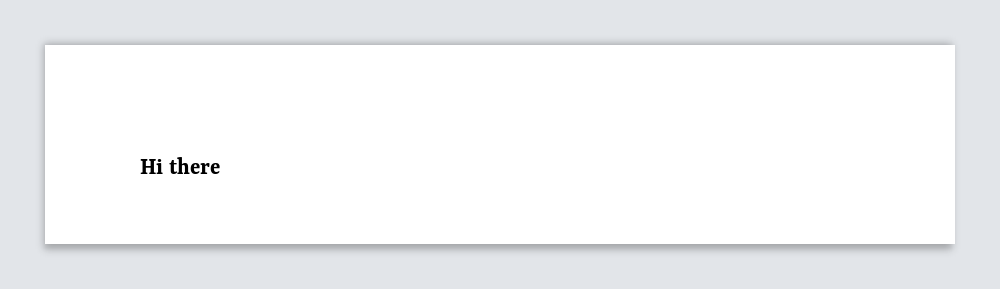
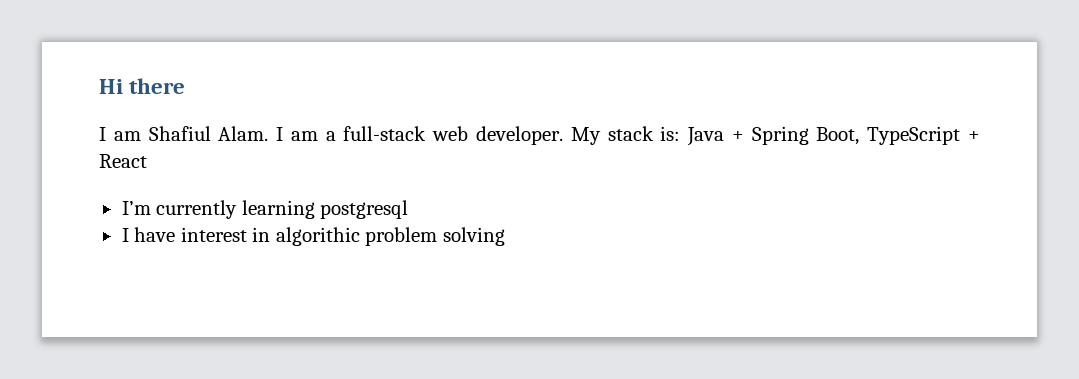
(221, 165) none -> [99,126,981,146] [99,154,147,168] [121,200,409,219] [121,227,505,246] // I am Shafiul Alam. I am a full-stack web developer. My stack is: Java + Spring Boot, TypeScript + React // I’m currently learning postgresql // I have interest in algorithic problem solving

